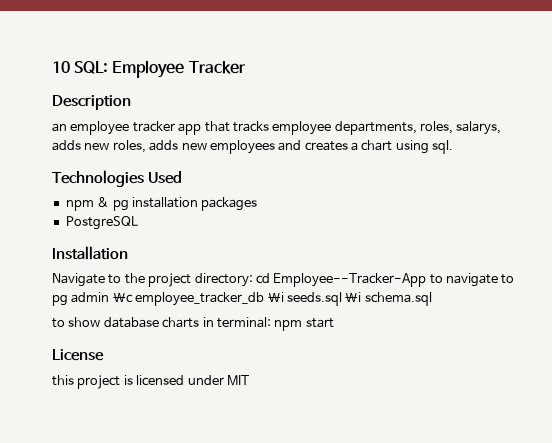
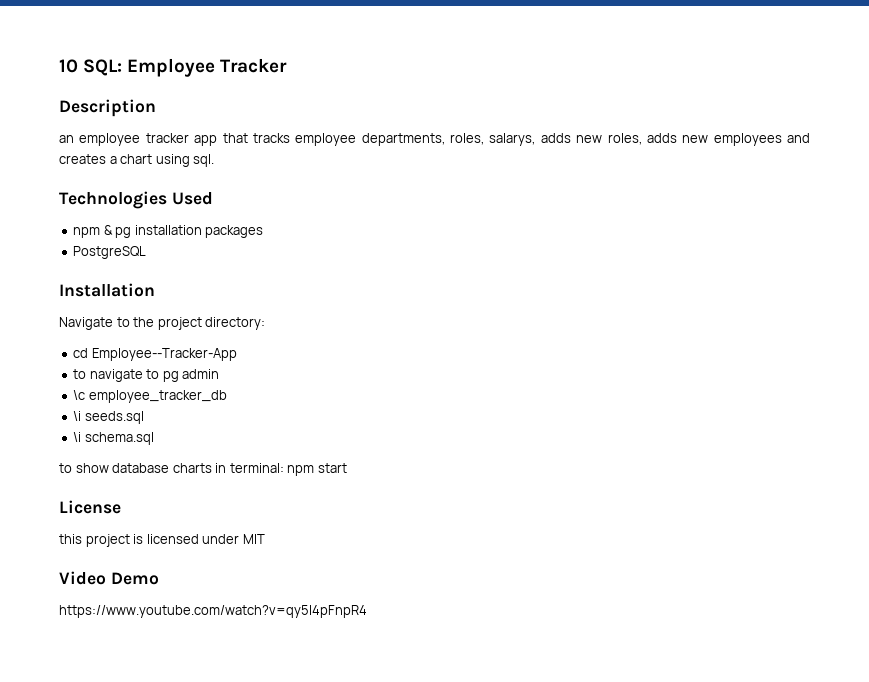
(253, 280) none -> (266, 323) //
(427, 280) none -> (237, 354) //
(110, 297) none -> (220, 374) //
(265, 299) none -> (227, 396) //
(342, 299) none -> (144, 417) //
(249, 380) none -> [59,571,159,585] [59,605,367,618] // Video Demo // https://www.youtube.com/watch?v=qy5I4pFnpR4

